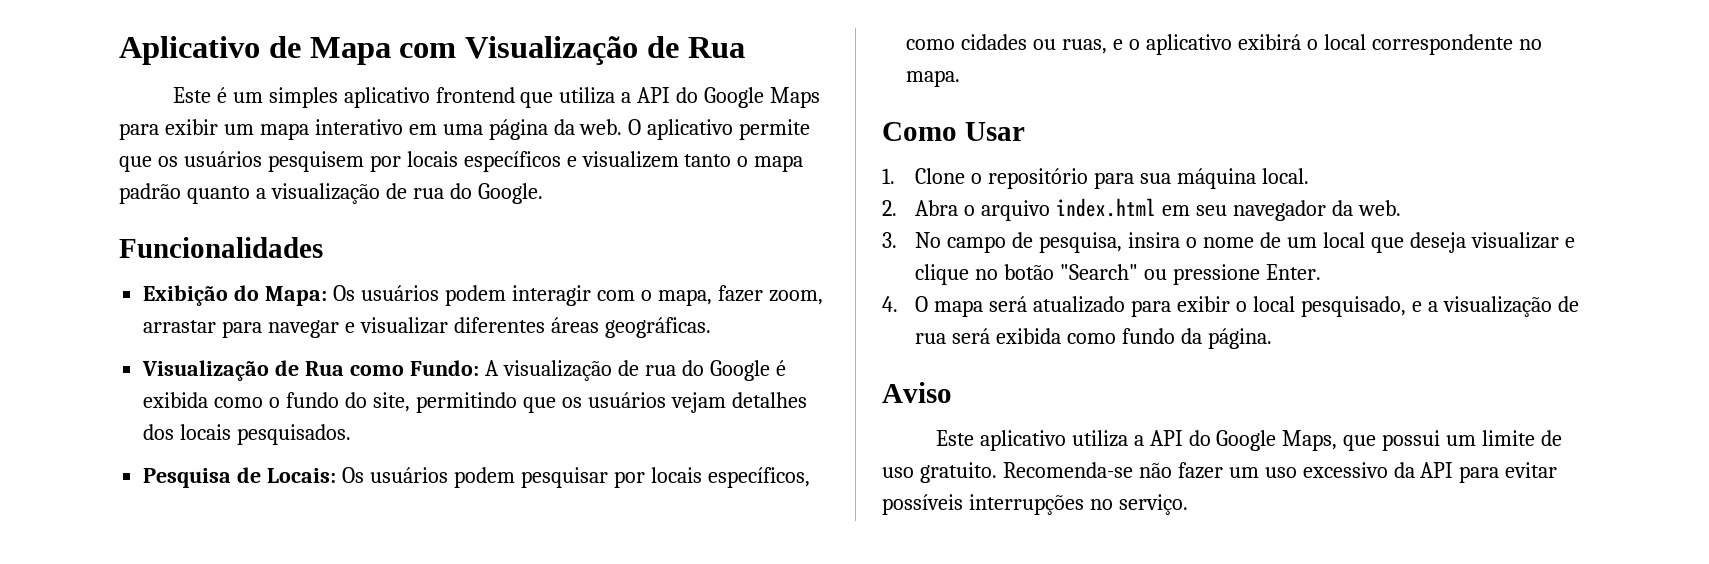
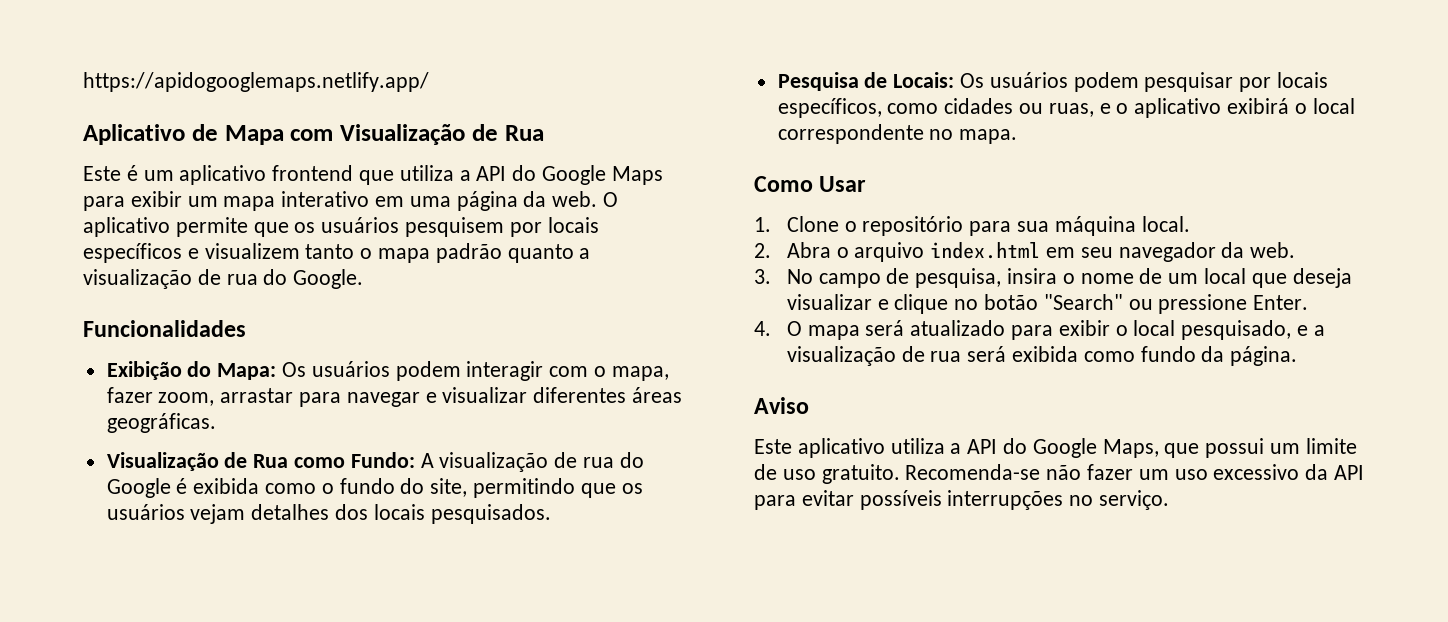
(119, 50) none -> [83,72,429,92] https://apidogooglemaps.netlify.app/ //
[268,87,338,108] simples -> (174, 175) none

